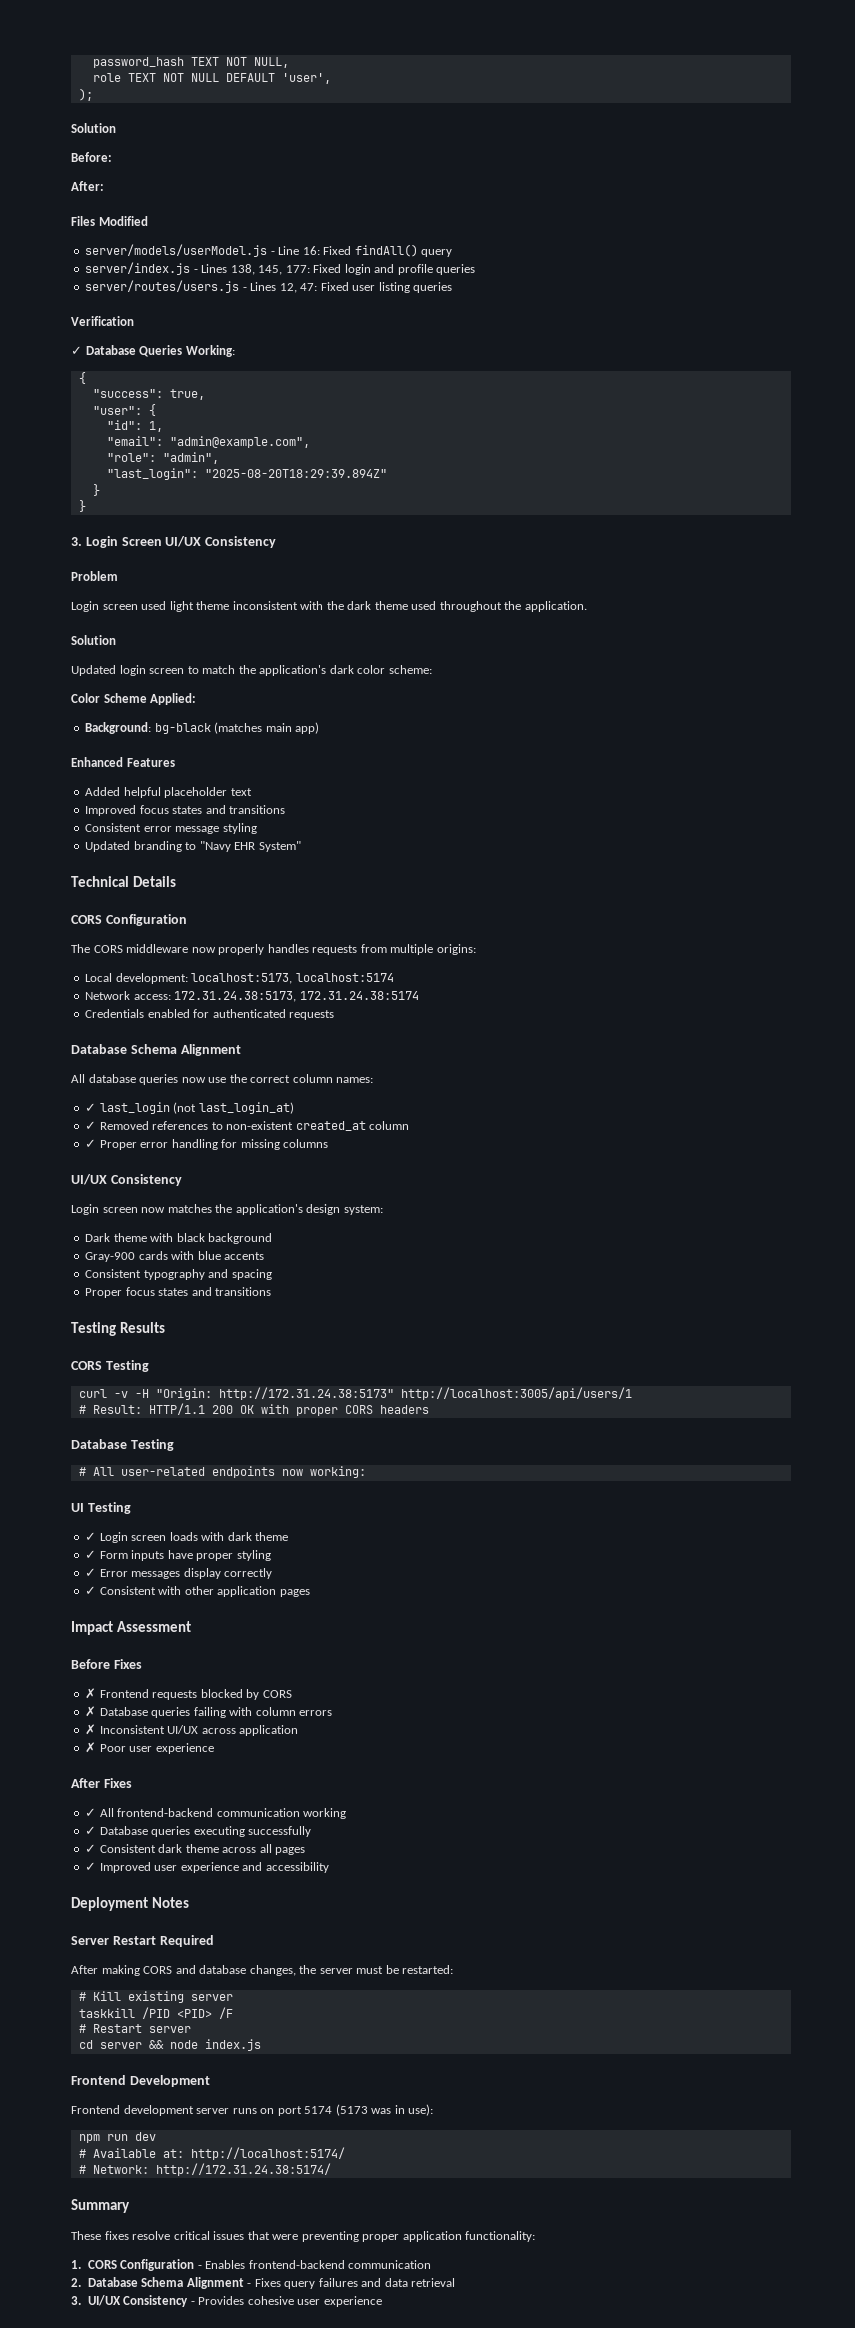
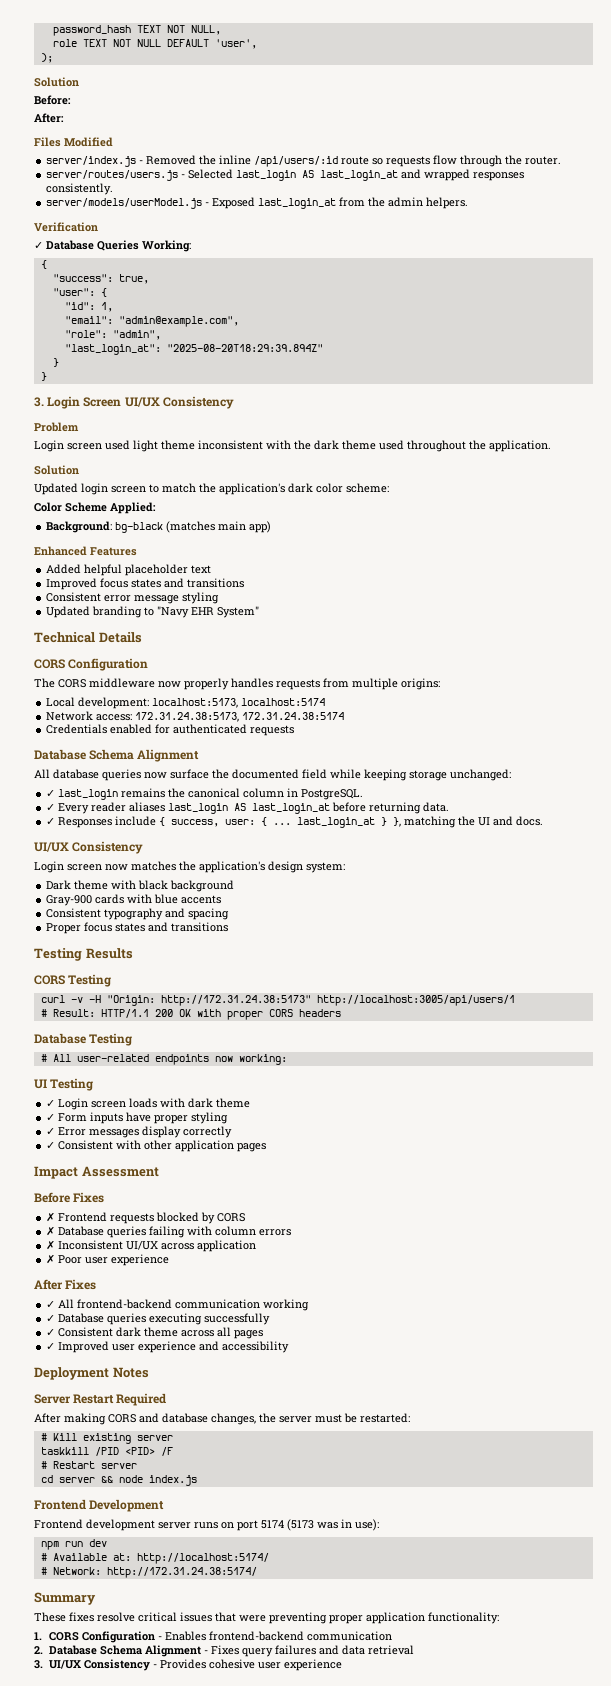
[85,244,453,257] [85,262,476,275] [85,280,453,293] server/models/userModel.js - Line 16: Fixed findAll() query // server/index.js - Lines 138, 145, 177: Fixed login and profile queries // server/routes/users.js - Lines 12, 47: Fixed user listing queries -> [46,155,562,167] [46,169,525,181] [46,183,114,195] [46,197,469,209] server/index.js - Removed the inline /api/users/:id route so requests flow through the router. // server/routes/users.js - Selected last_login AS last_login_at and wrapped responses consistently. // server/models/userModel.js - Exposed last_login_at from the admin helpers.
[106,468,198,480] "last_login": -> [64,344,161,355] "last_login_at":
[208,1074,374,1083] [85,1102,294,1114] [85,1121,410,1131] [85,1139,329,1150] use the correct column names: // ✓ last_login (not last_login_at) // ✓ Removed references to non-existent created_at column // ✓ Proper error handling for missing columns -> [170,769,511,781] [46,788,364,800] [46,802,450,814] [46,816,544,828] surface the documented field while keeping storage unchanged: // ✓ last_login remains the canonical column in PostgreSQL. // ✓ Every reader aliases last_login AS last_login_at before returning data. // ✓ Responses include { success, user: { ... last_login_at } }, matching the UI and docs.

